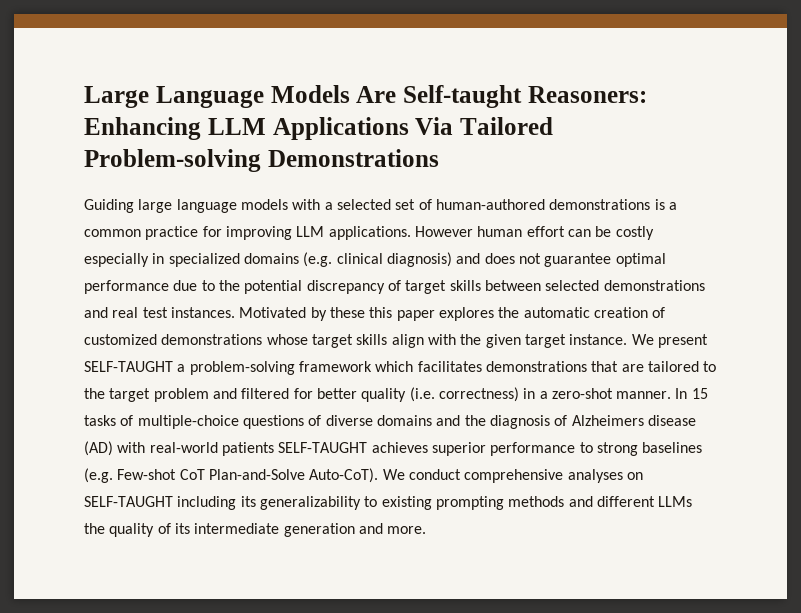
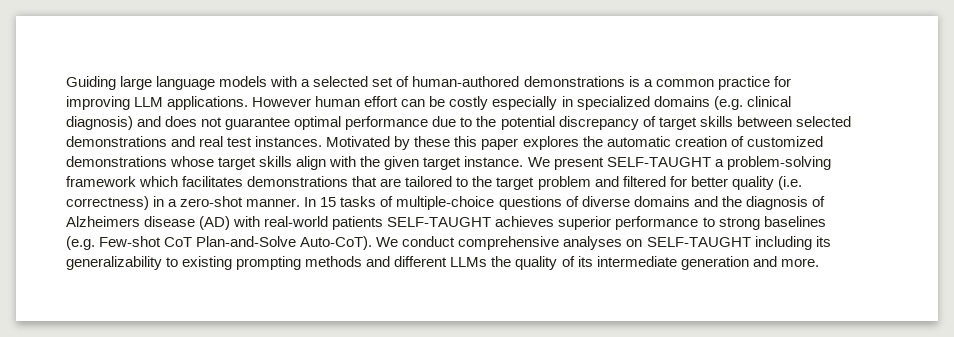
[84,85,647,108] [84,117,553,140] [84,149,439,172] Large Language Models Are Self-taught Reasoners: Enhancing LLM Applications Via Tailored Problem-solving Demonstrations // -> (66, 83) none

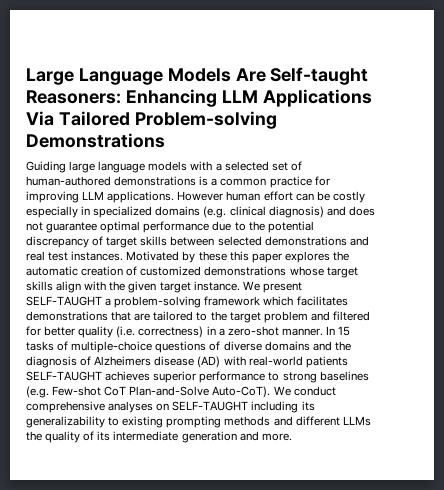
(66, 83) none -> [26,67,369,85] [26,89,372,107] [26,111,277,129] [26,133,165,148] Large Language Models Are Self-taught Reasoners: Enhancing LLM Applications Via Tailored Problem-solving Demonstrations //

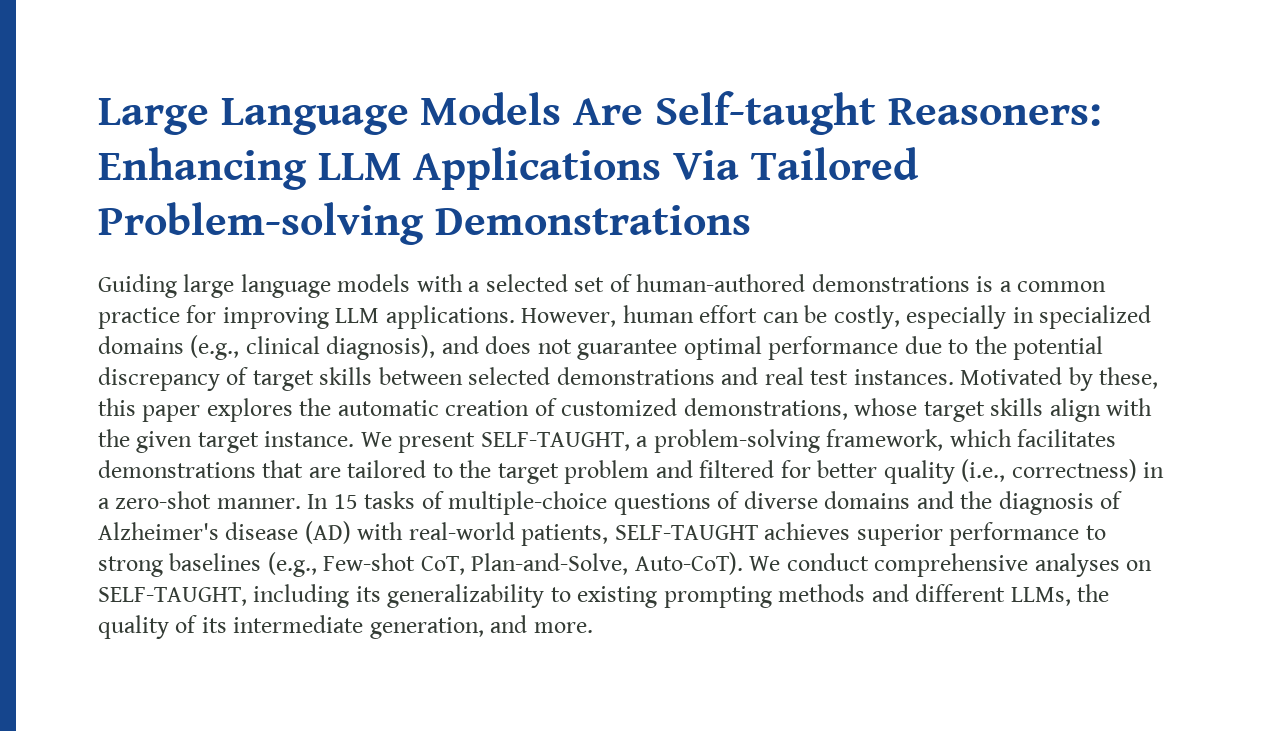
[177,191,224,201] However -> [521,308,617,327] However,
[332,191,365,203] costly -> [833,305,900,329] costly,
[203,206,324,218] (e.g. clinical diagnosis) -> [190,335,436,360] (e.g., clinical diagnosis),
[198,251,227,261] these -> [1099,367,1159,389] these,
[204,266,287,276] demonstrations -> [683,398,848,420] demonstrations,
[26,296,102,306] SELF-TAUGHT -> [480,432,630,451] SELF-TAUGHT,
[204,296,261,306] framework -> [826,429,944,451] framework,
[116,326,136,338] (i.e. -> [961,459,1006,482] (i.e.,
[94,356,152,366] Alzheimers -> [98,522,219,540] Alzheimer's
[305,356,348,368] patients -> [521,524,609,546] patients,
[26,386,210,398] (e.g. Few-shot CoT Plan-and-Solve -> [267,552,629,577] (e.g., Few-shot CoT, Plan-and-Solve,
[172,401,249,411] SELF-TAUGHT -> [98,587,247,606] SELF-TAUGHT,
[342,416,371,426] LLMs -> [1010,587,1071,606] LLMs,
[181,431,237,443] generation -> [369,617,484,639] generation,

